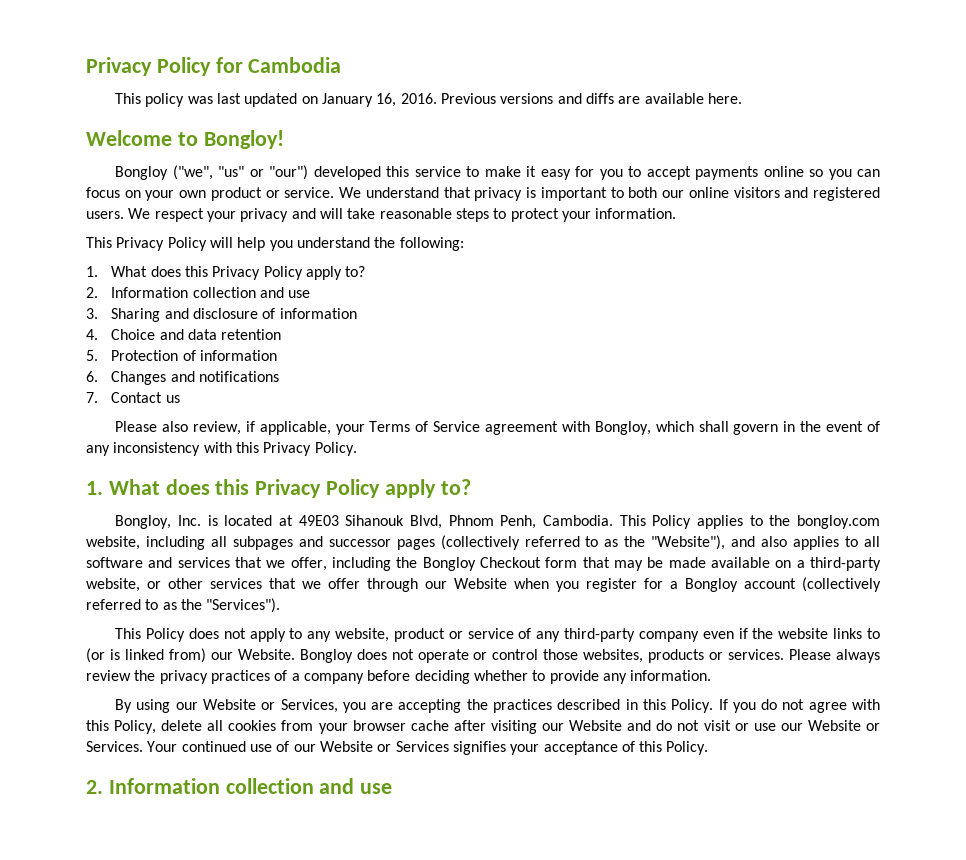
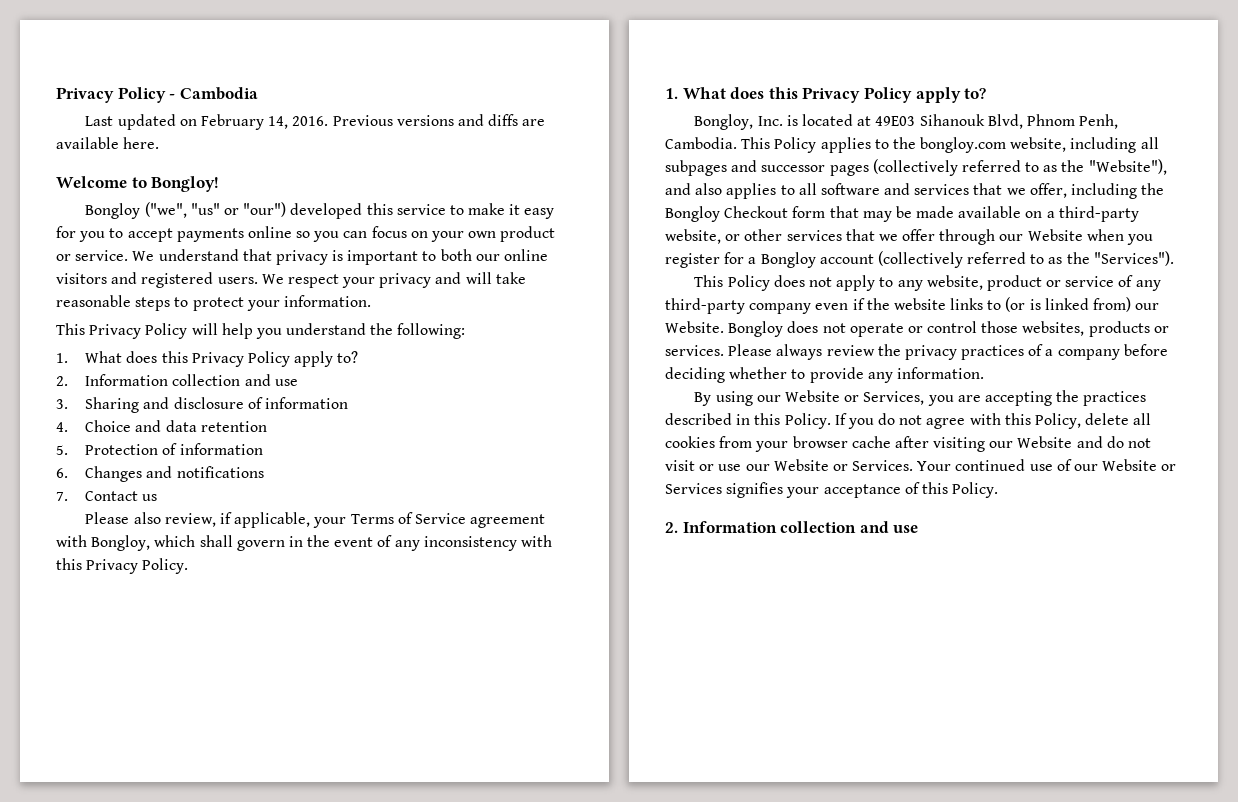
[86,57,243,76] Privacy Policy for -> [56,87,176,103] Privacy Policy -
[115,93,397,107] This policy was last updated on January 16, -> [85,114,289,130] Last updated on February 14,

